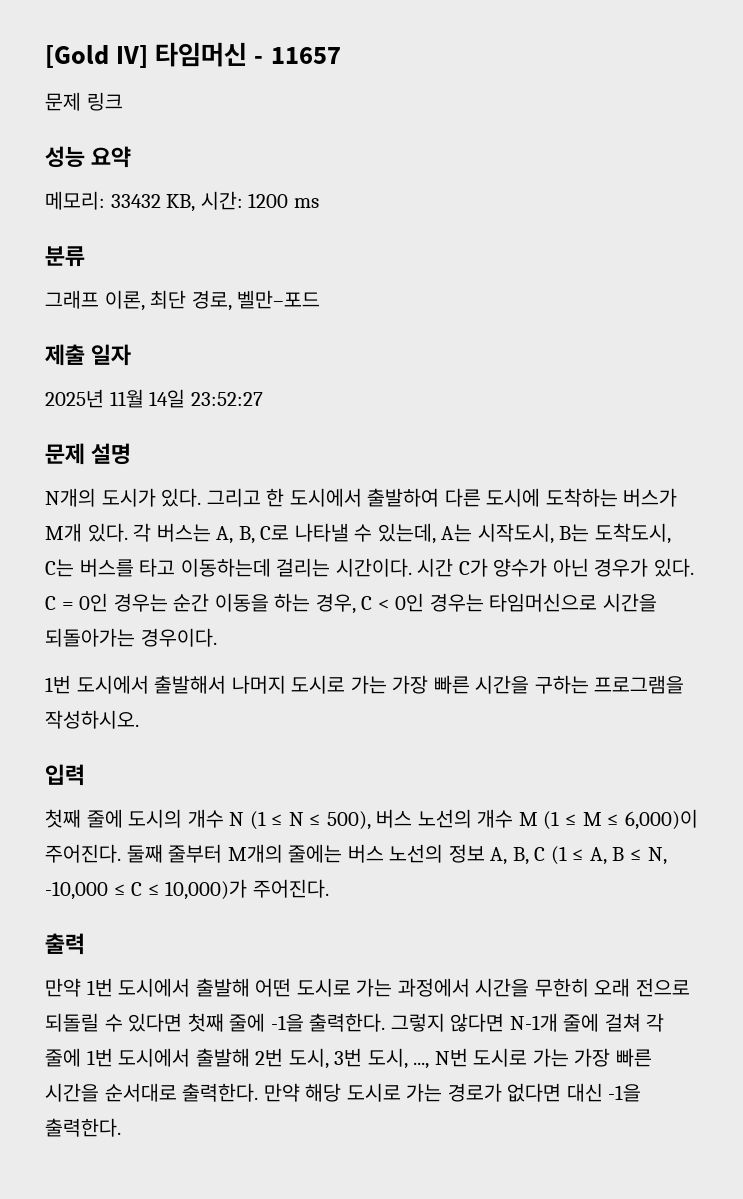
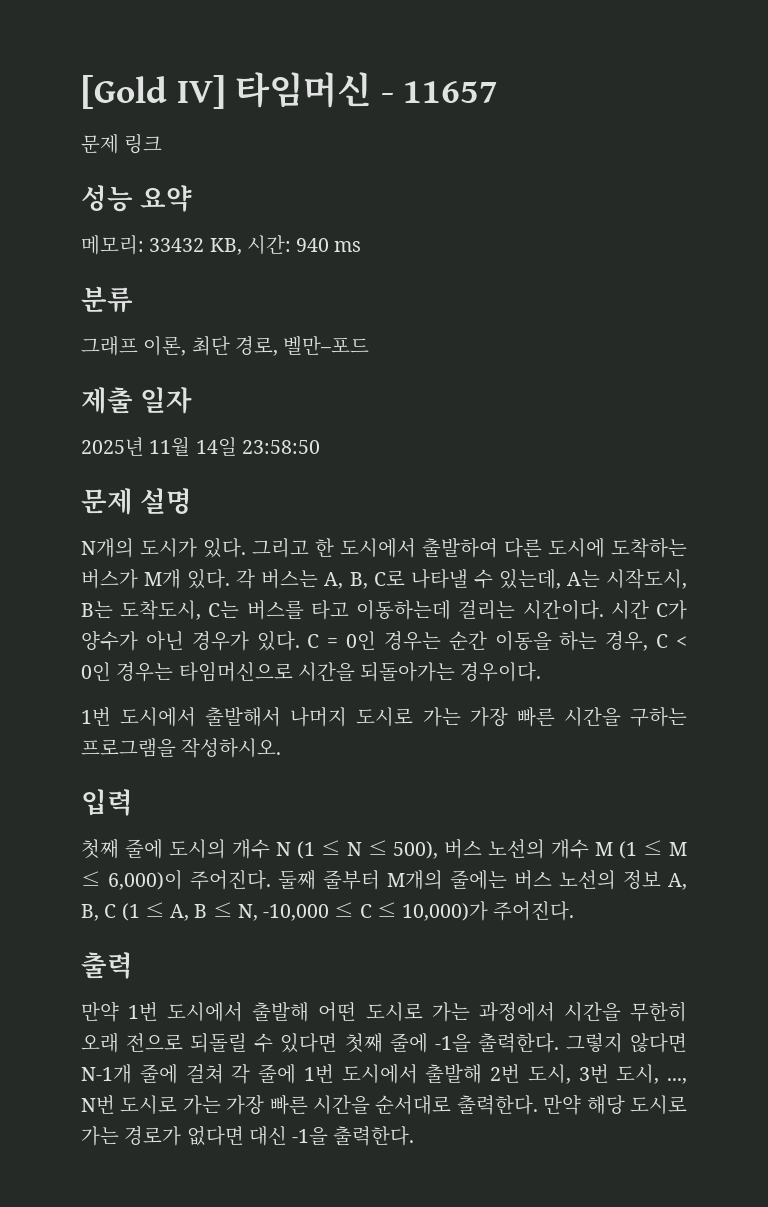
[248,193,289,208] 1200 -> [296,238,330,252] 940
[190,392,263,406] 23:52:27 -> [241,440,320,454] 23:58:50

